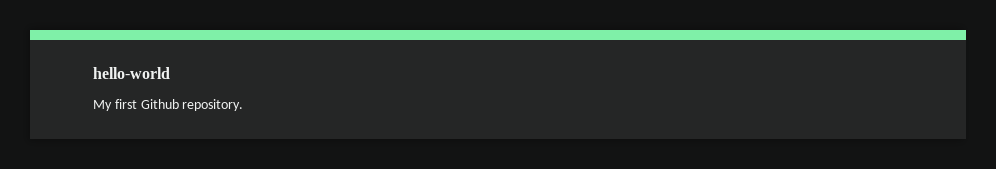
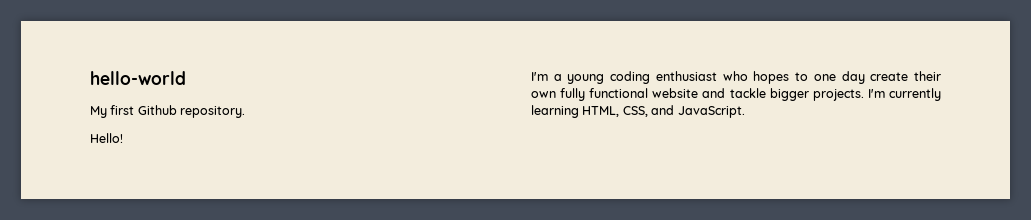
(244, 105) none -> [90,133,123,143] [531,71,942,84] [531,88,941,101] [531,105,745,118] // Hello! // I'm a young coding enthusiast who hopes to one day create their own fully functional website and tackle bigger projects. I'm currently learning HTML, CSS, and JavaScript.

